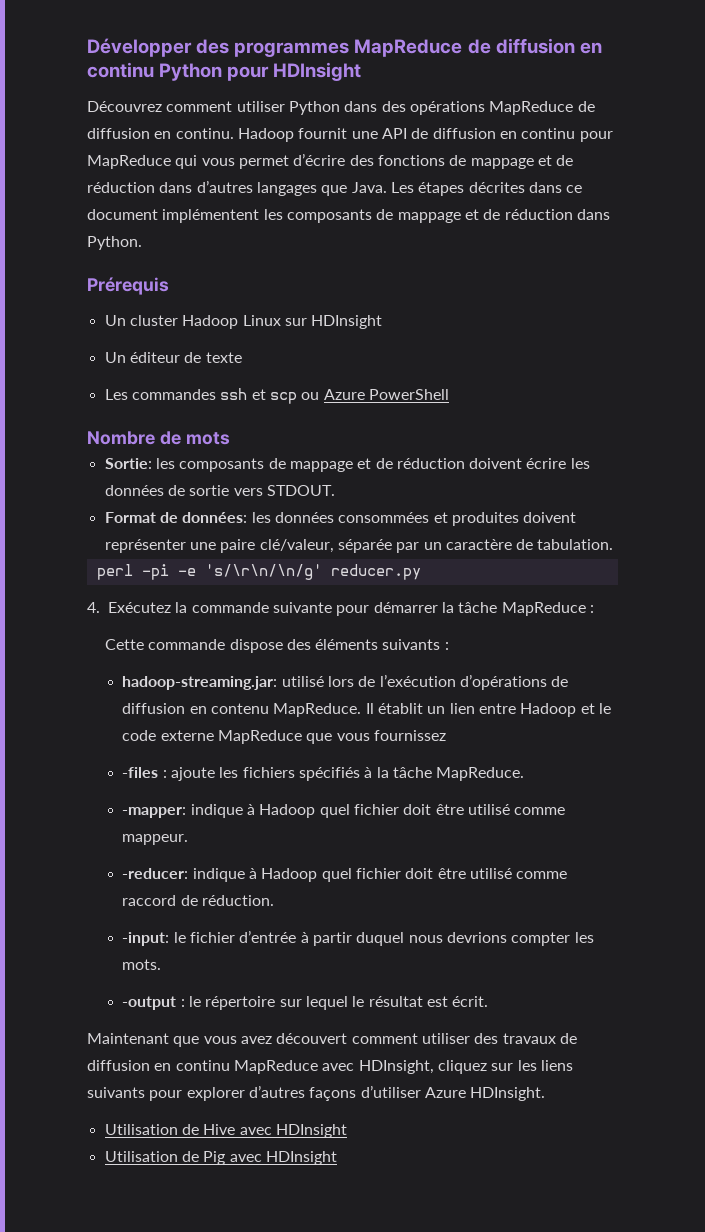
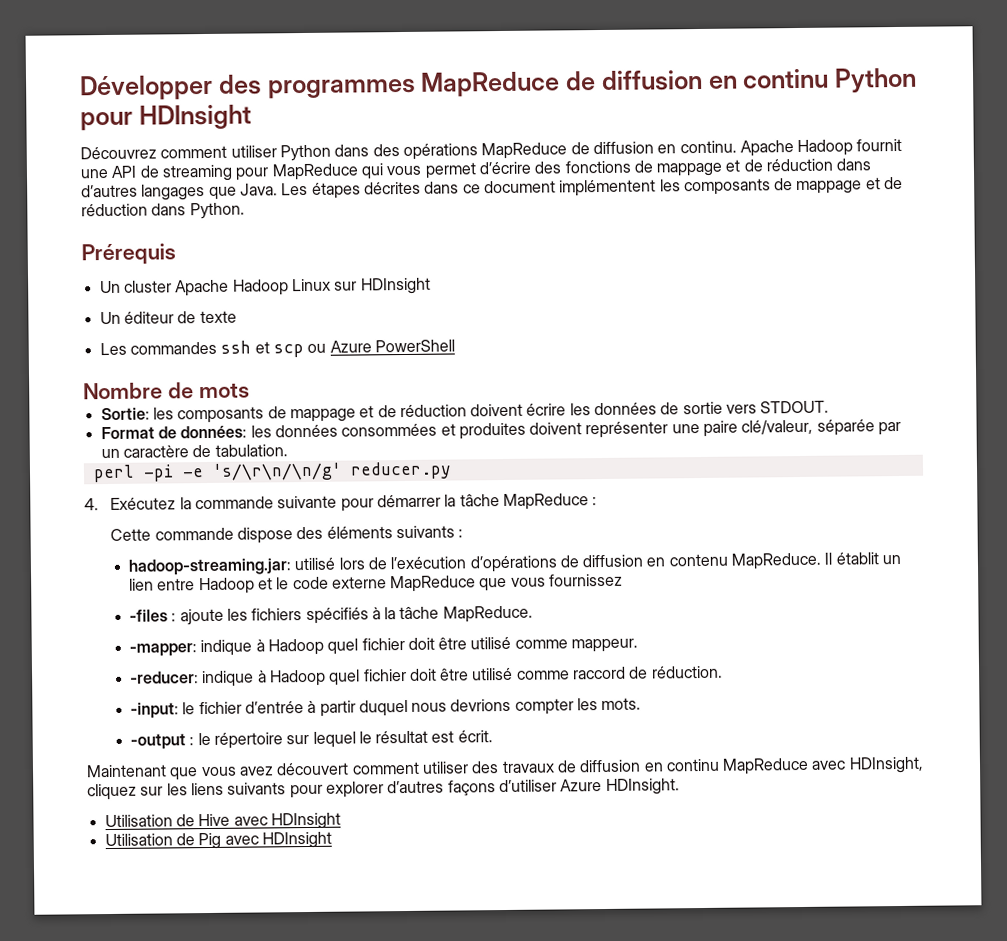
(234, 133) none -> [739,140,794,157] Apache
[432,128,576,139] diffusion en continu -> [161,164,233,182] streaming
(178, 320) none -> [175,279,230,297] Apache

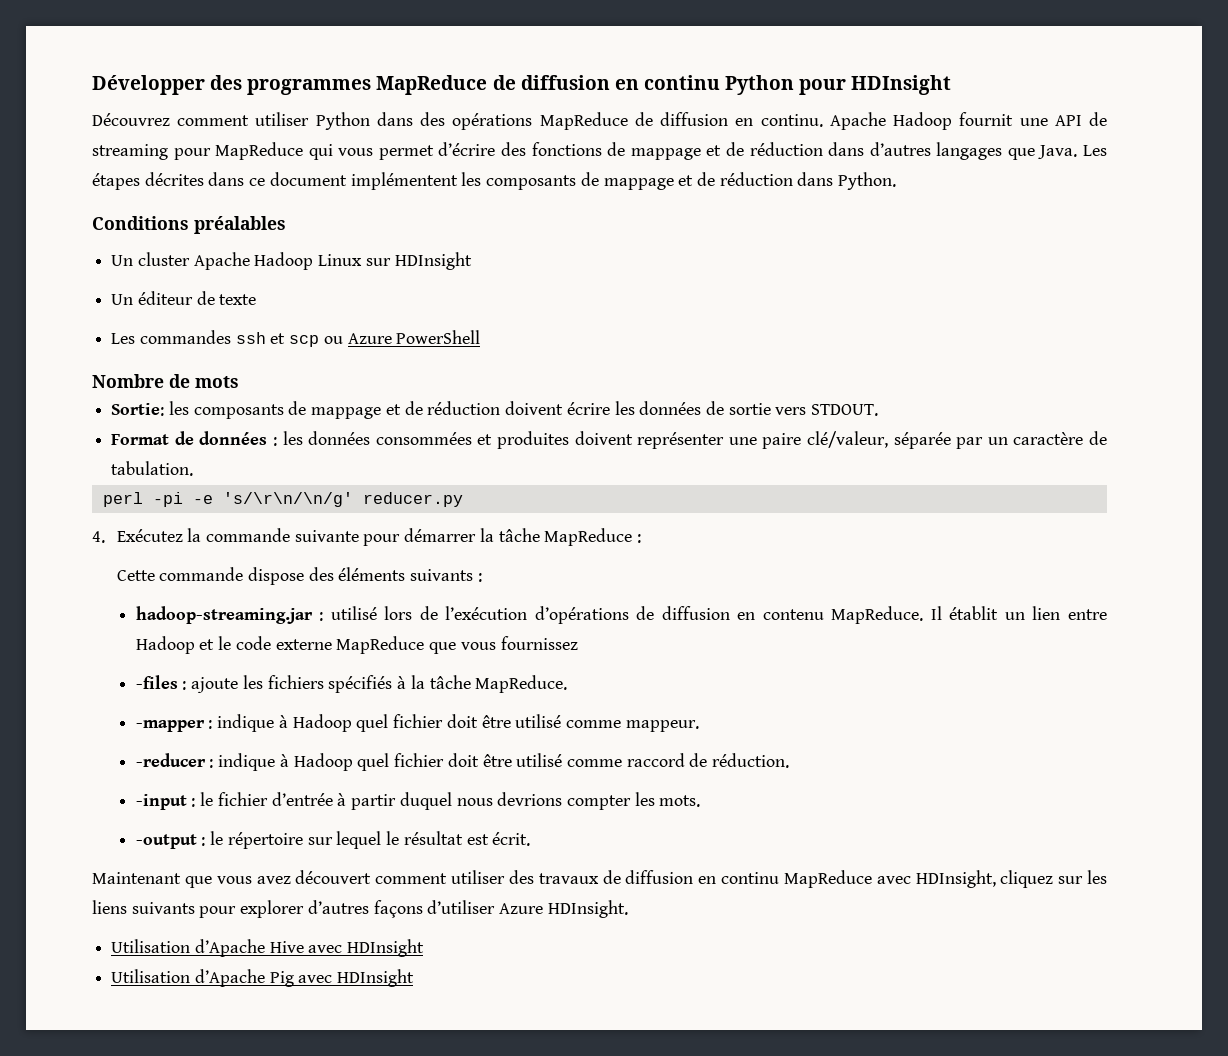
[81,243,176,266] Prérequis -> [92,216,286,234] Conditions préalables
[180,425,248,439] données: -> [199,431,278,446] données :
[127,558,292,576] hadoop-streaming.jar: -> [135,606,324,624] hadoop-streaming.jar :
[128,643,197,657] -mapper: -> [135,720,213,732] -mapper :
[129,671,199,684] -reducer: -> [135,753,214,768] -reducer :
[129,702,179,719] -input: -> [135,794,196,810] -input :
[175,814,195,827] de -> [194,939,265,957] d’Apache
[175,833,195,846] de -> [194,969,265,987] d’Apache

